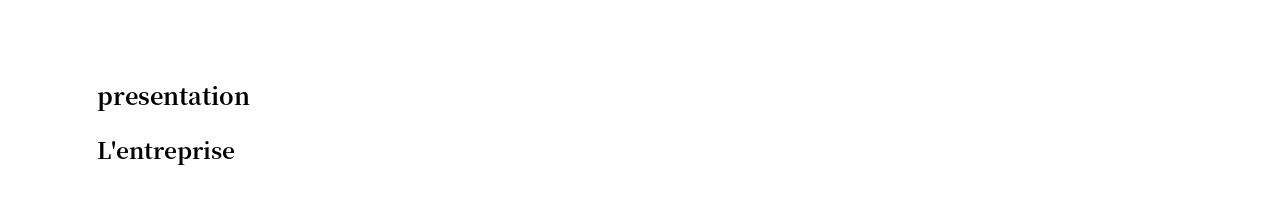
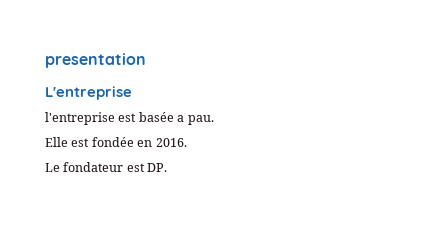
(235, 153) none -> [45,112,214,125] [45,137,187,147] [45,162,168,172] // l'entreprise est basée a pau. // Elle est fondée en 2016. // Le fondateur est DP.

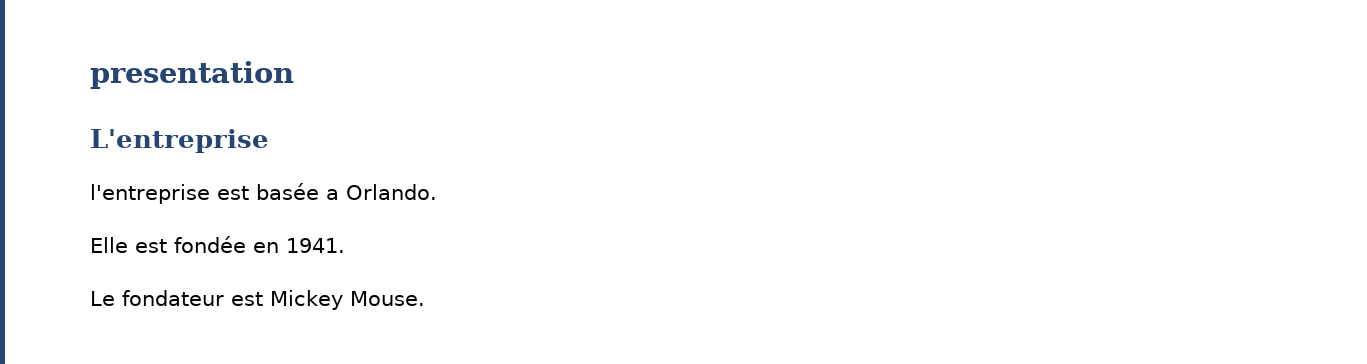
[187,115,214,125] pau. -> [346,184,437,200] Orlando.
[155,138,187,147] 2016. -> [286,238,345,253] 1941.
[147,163,168,172] DP. -> [270,290,425,310] Mickey Mouse.

